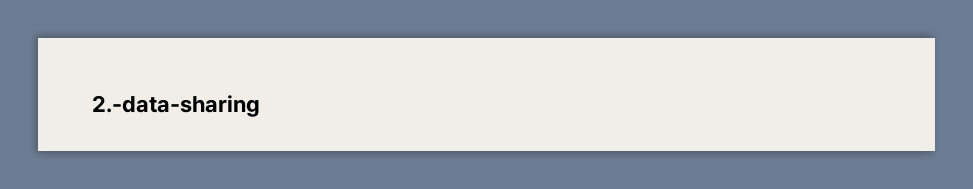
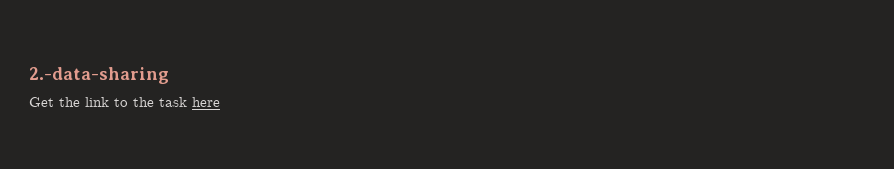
(260, 106) none -> [29,97,220,107] // Get the link to the task here

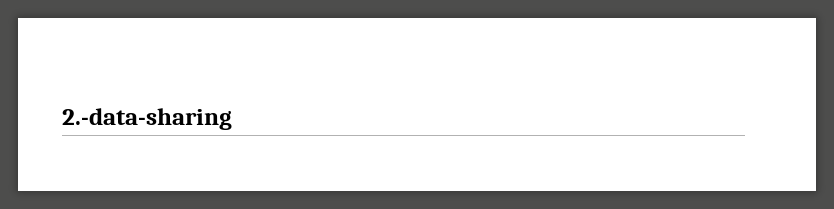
[29,97,220,107] // Get the link to the task here -> (232, 119) none

